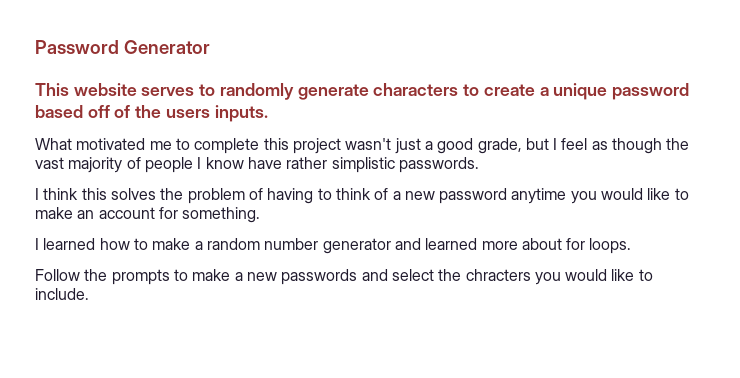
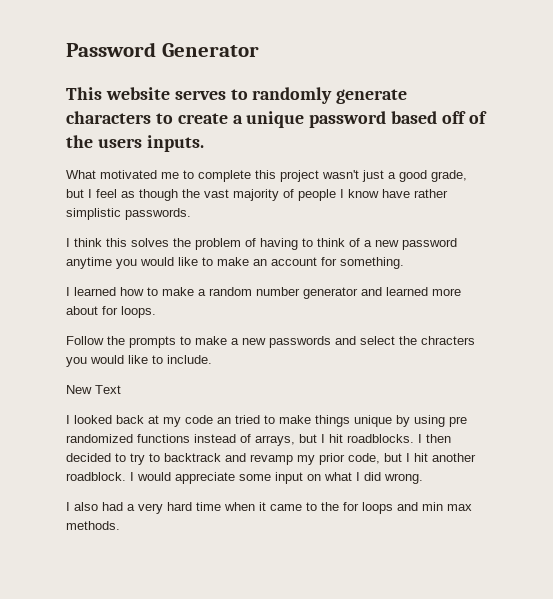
(89, 294) none -> [66,385,121,394] [66,415,467,427] [66,434,451,446] [66,453,476,465] [66,472,423,484] [66,502,472,514] [66,521,120,530] // New Text // I looked back at my code an tried to make things unique by using pre randomized functions instead of arrays, but I hit roadblocks. I then decided to try to backtrack and revamp my prior code, but I hit another roadblock. I would appreciate some input on what I did wrong. // I also had a very hard time when it came to the for loops and min max methods.

